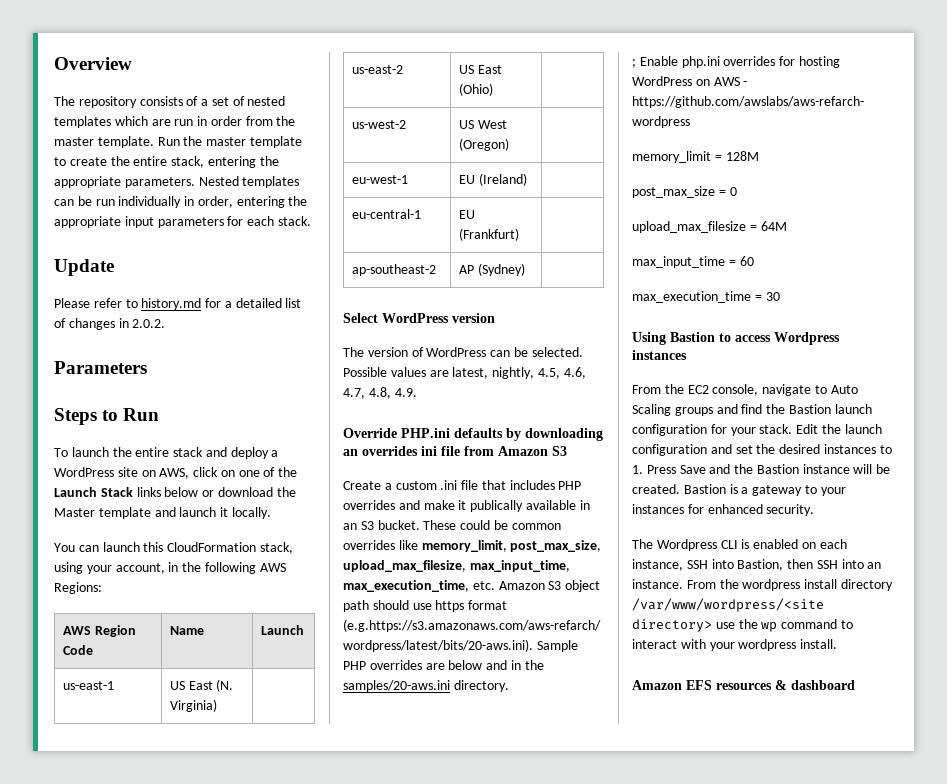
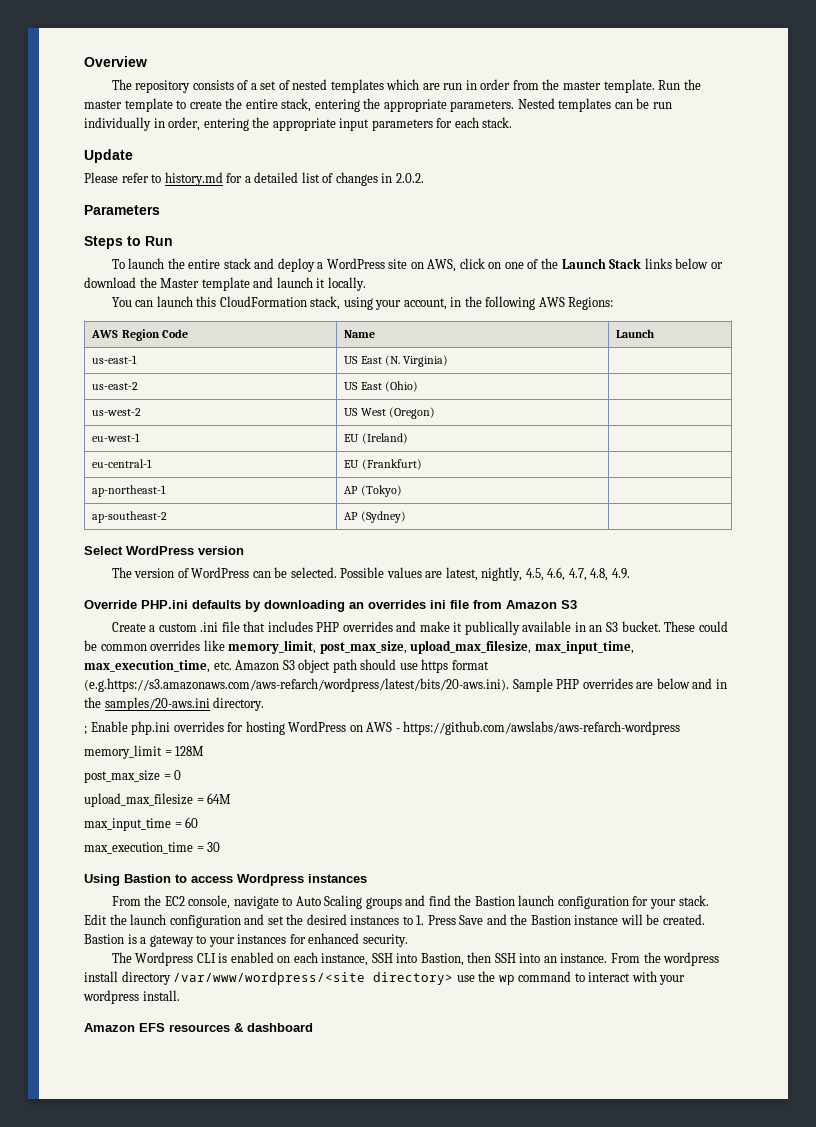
(519, 234) none -> [92,485,167,497] [344,485,402,497] // ap-northeast-1 | AP (Tokyo) |

